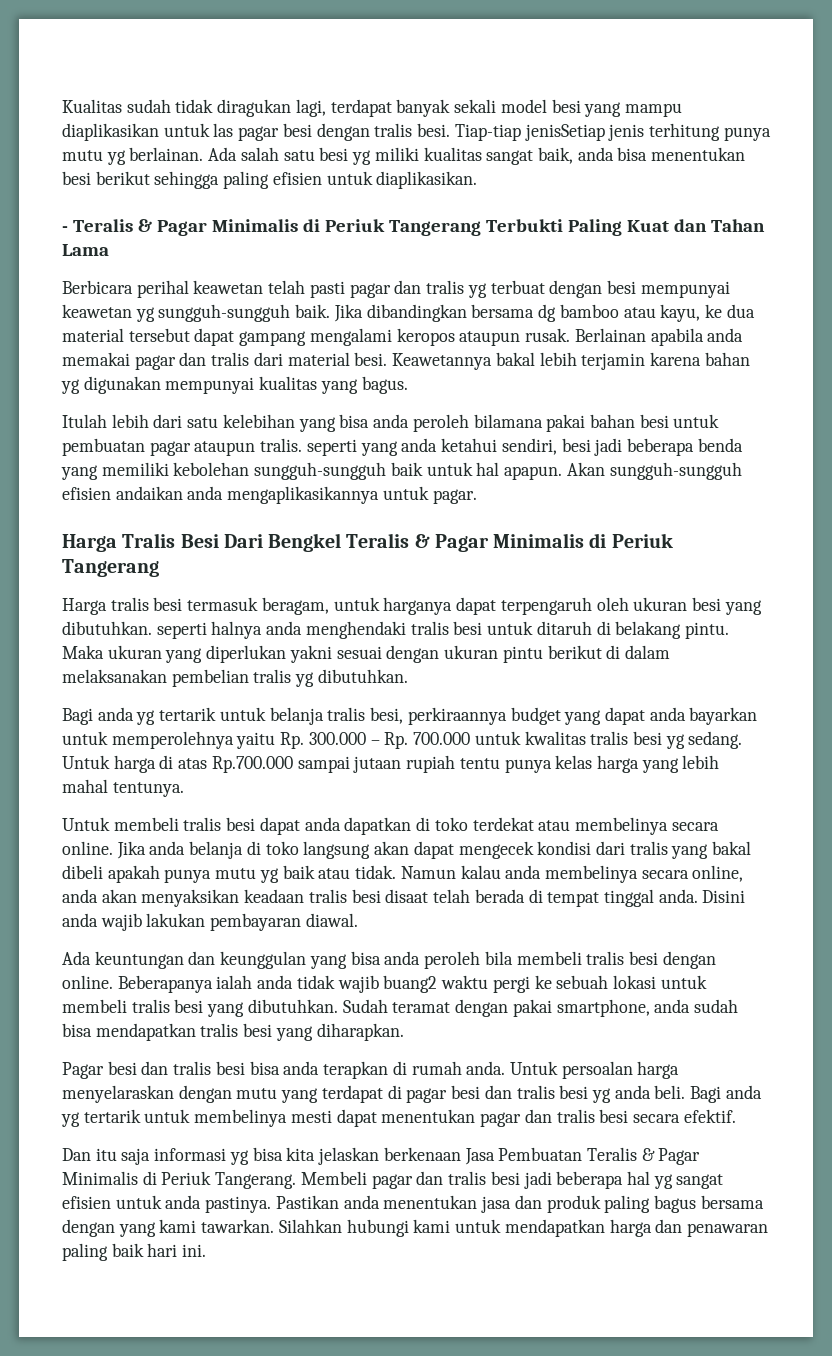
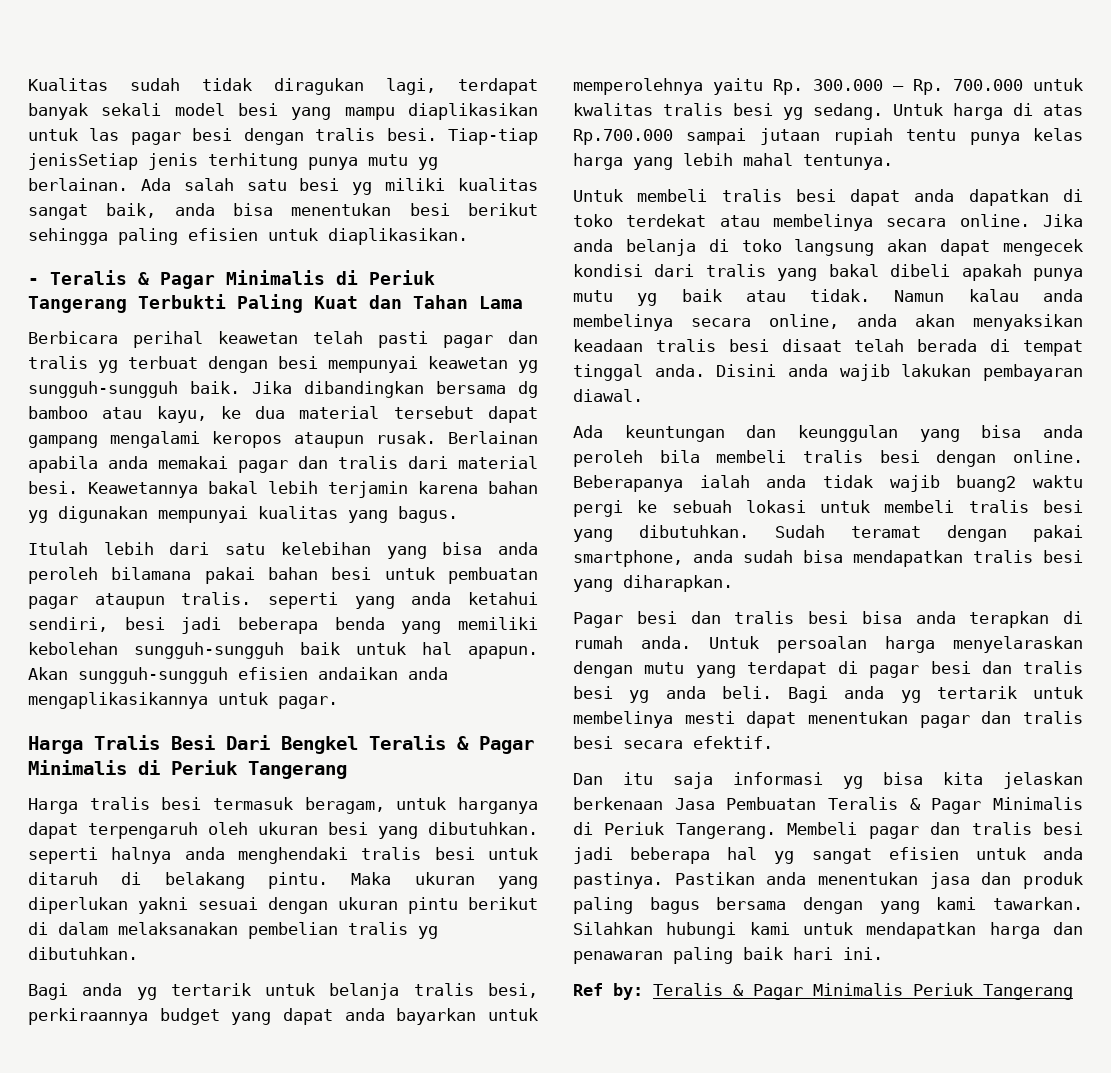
(207, 1250) none -> [573,983,1073,1000] // Ref by: Teralis & Pagar Minimalis Periuk Tangerang

